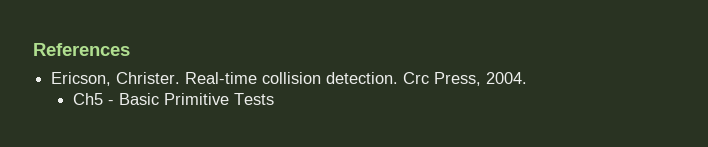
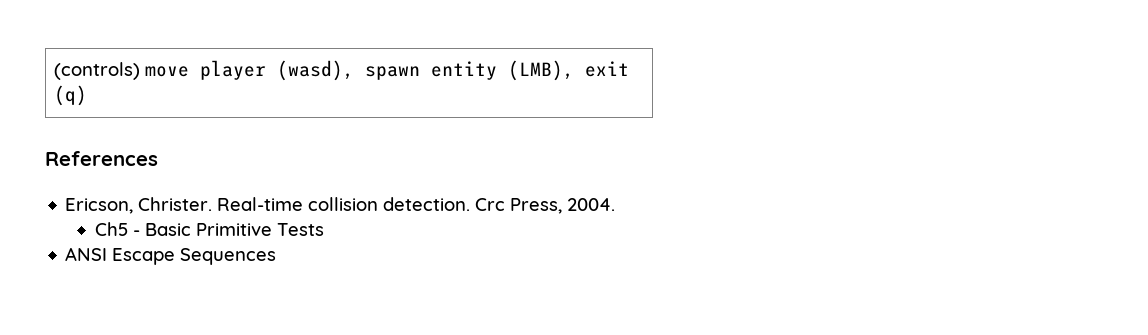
(33, 49) none -> [53,60,629,81] [53,85,87,106] (controls) move player (wasd), spawn entity (LMB), exit (q) //
(275, 99) none -> [65,247,277,265] // ANSI Escape Sequences

